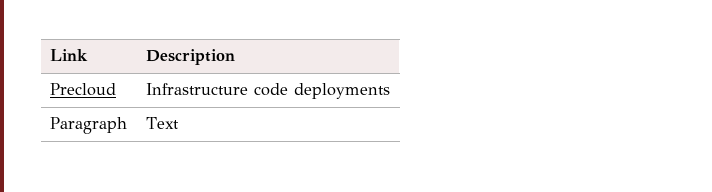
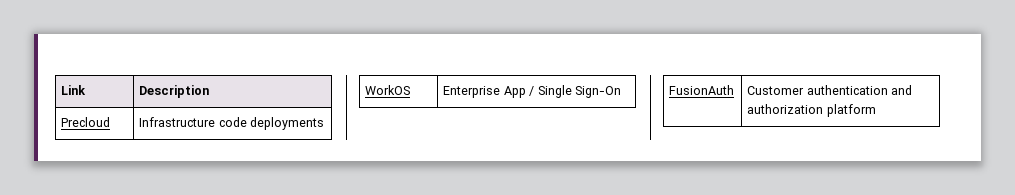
[50,117,128,134] [146,117,180,129] Paragraph | Text -> [365,85,411,95] [443,85,621,98] [669,85,735,95] [747,85,913,95] [747,104,876,117] WorkOS | Enterprise App / Single Sign-On // FusionAuth | Customer authentication and authorization platform

